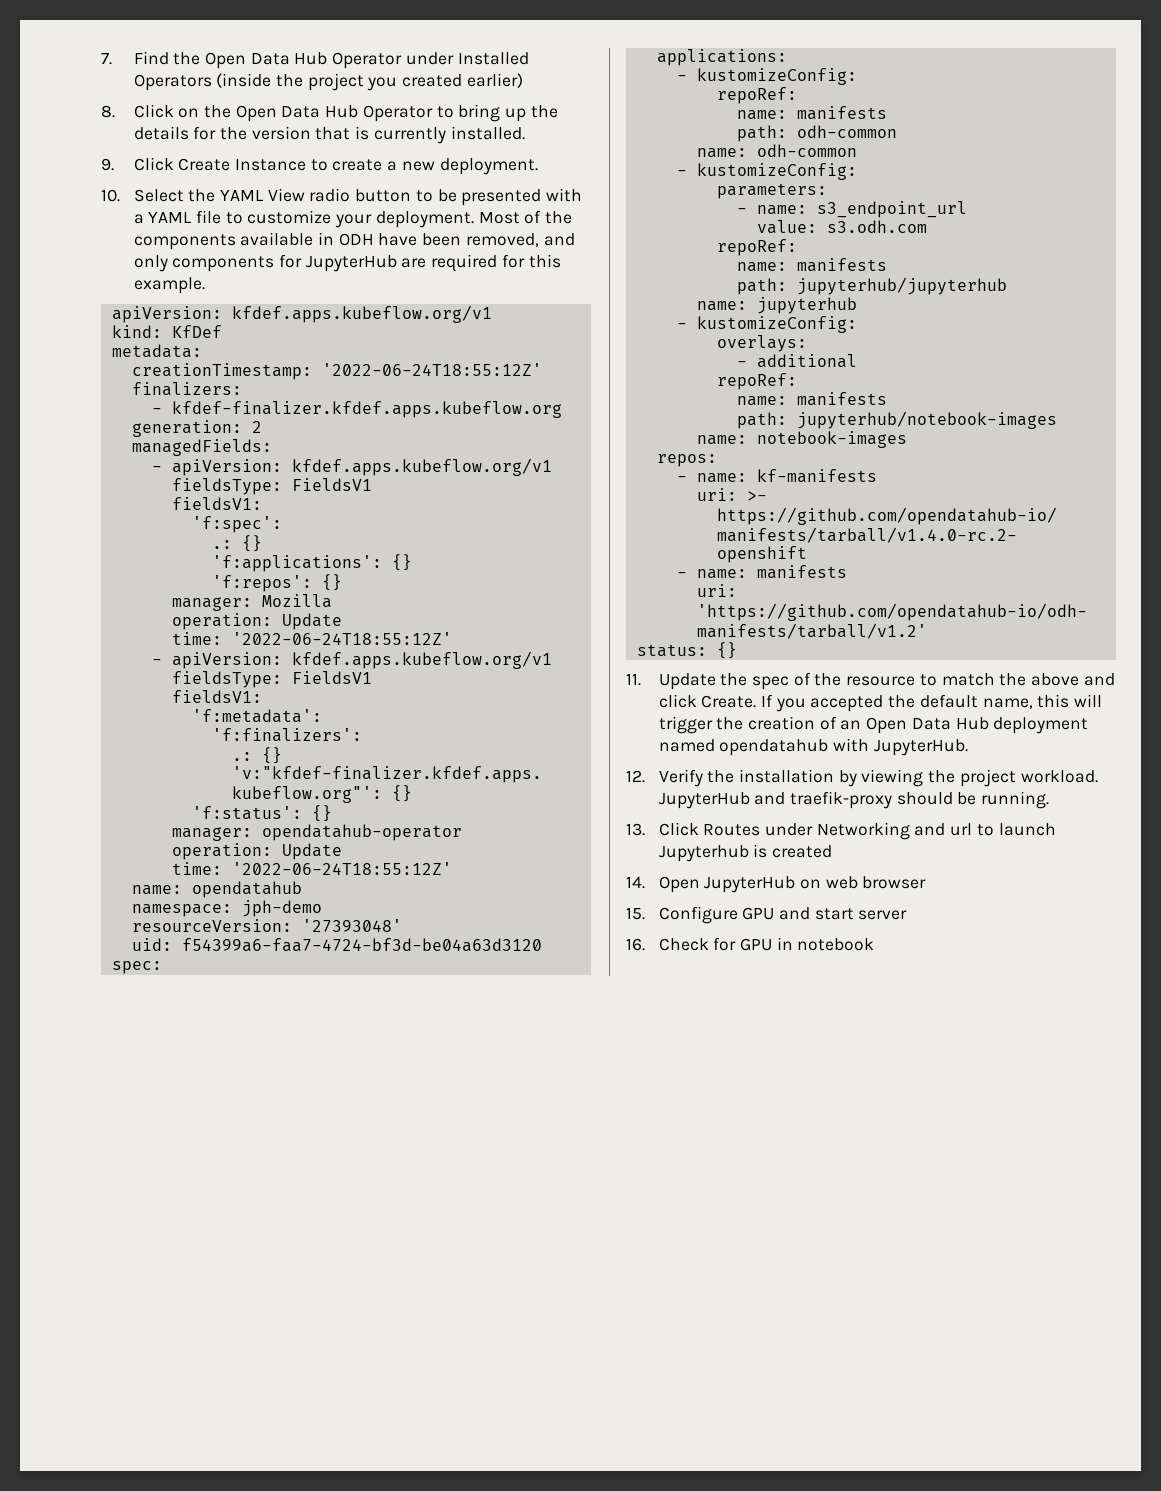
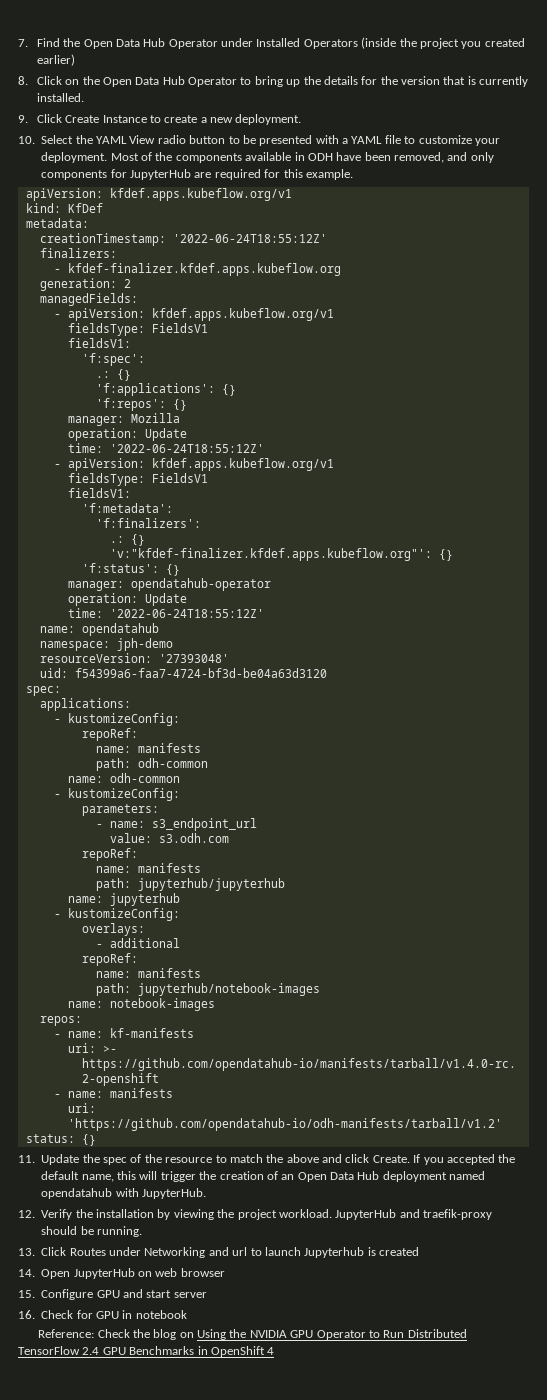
(875, 944) none -> [38,1329,467,1340] [18,1346,275,1357] // Reference: Check the blog on Using the NVIDIA GPU Operator to Run Distributed TensorFlow 2.4 GPU Benchmarks in OpenShift 4

